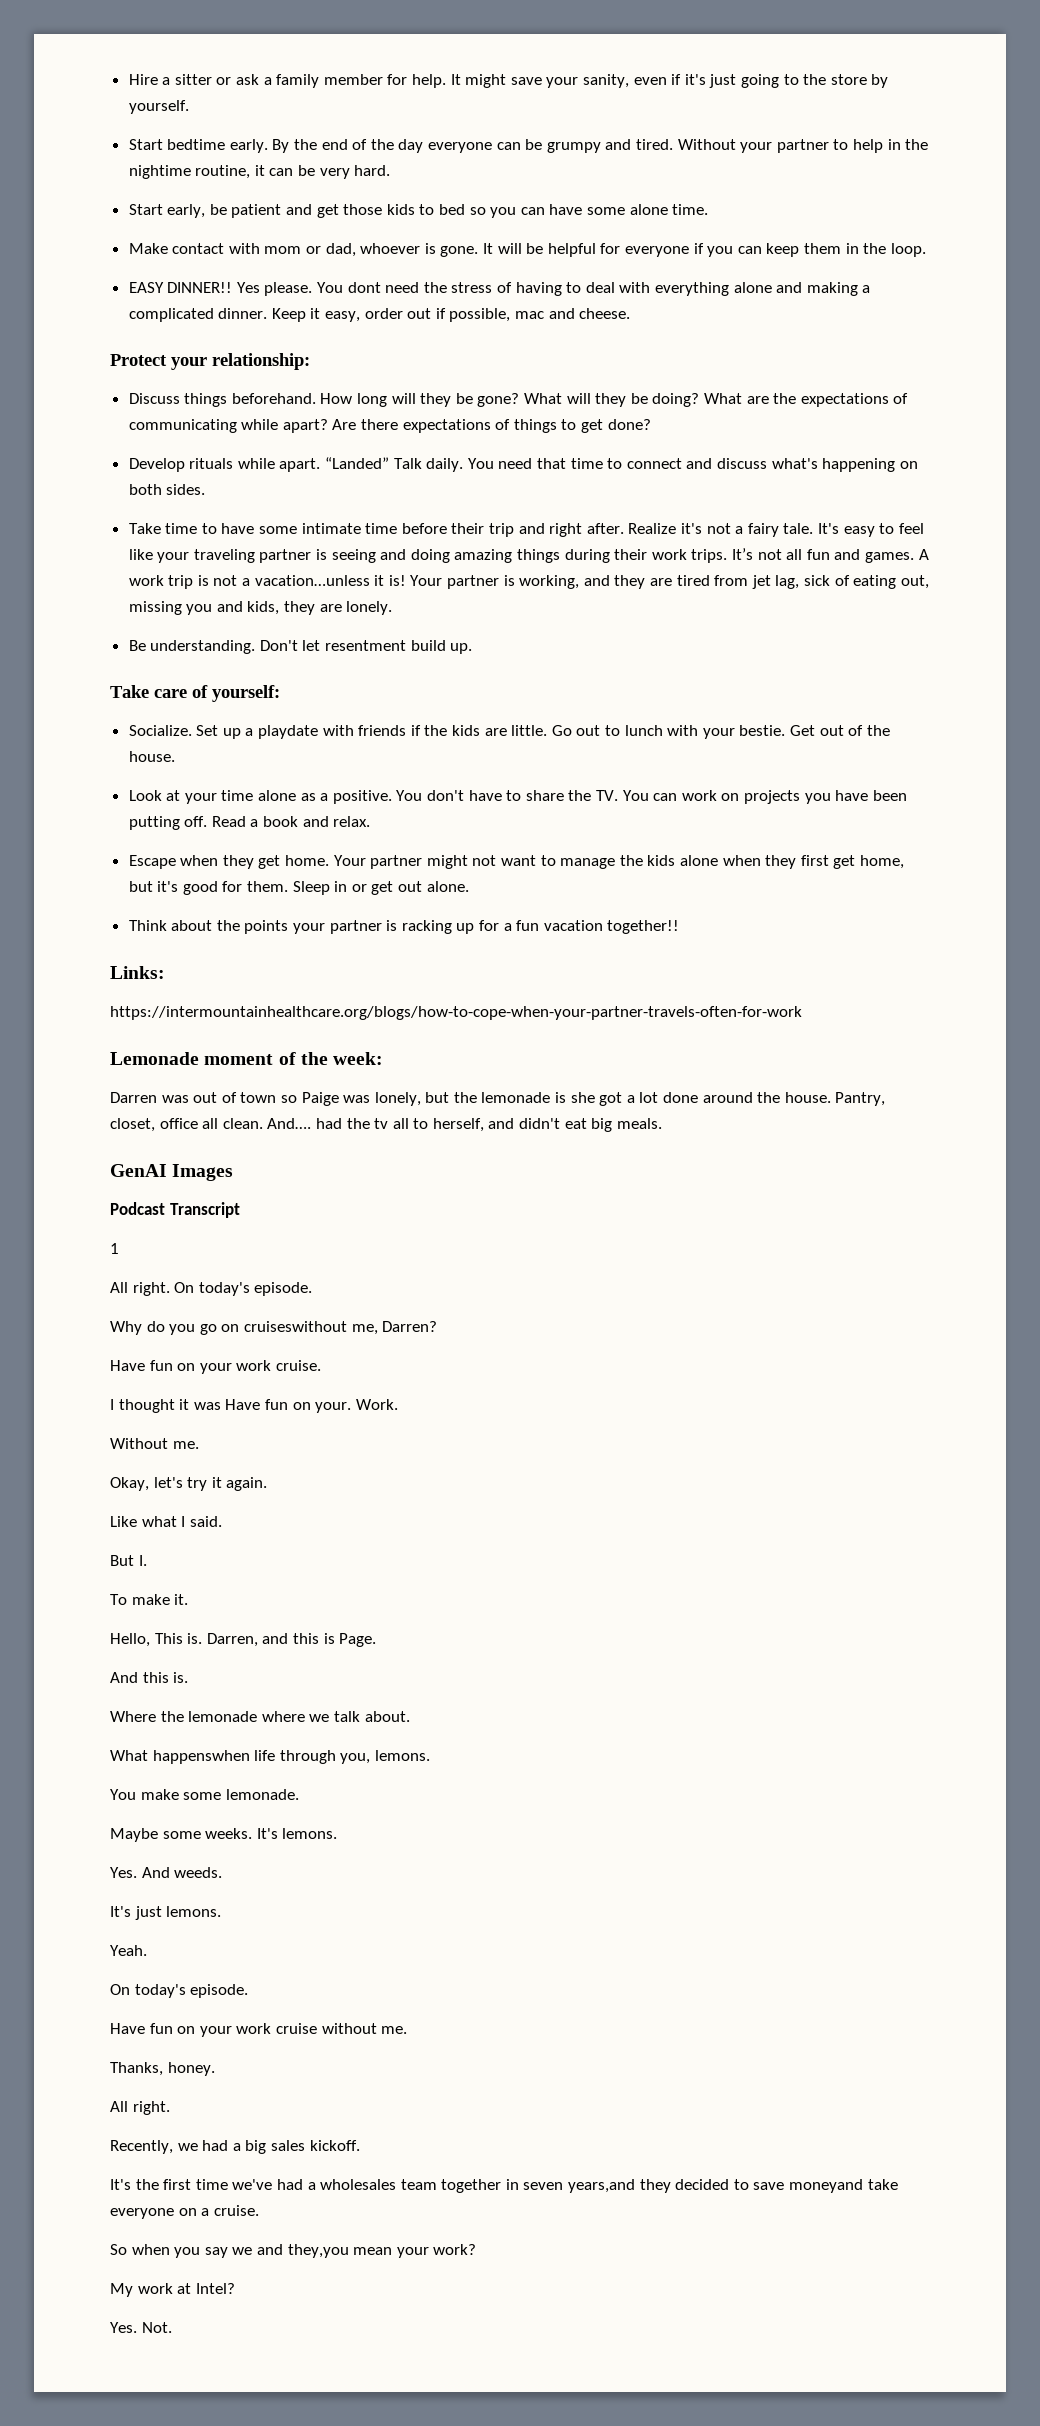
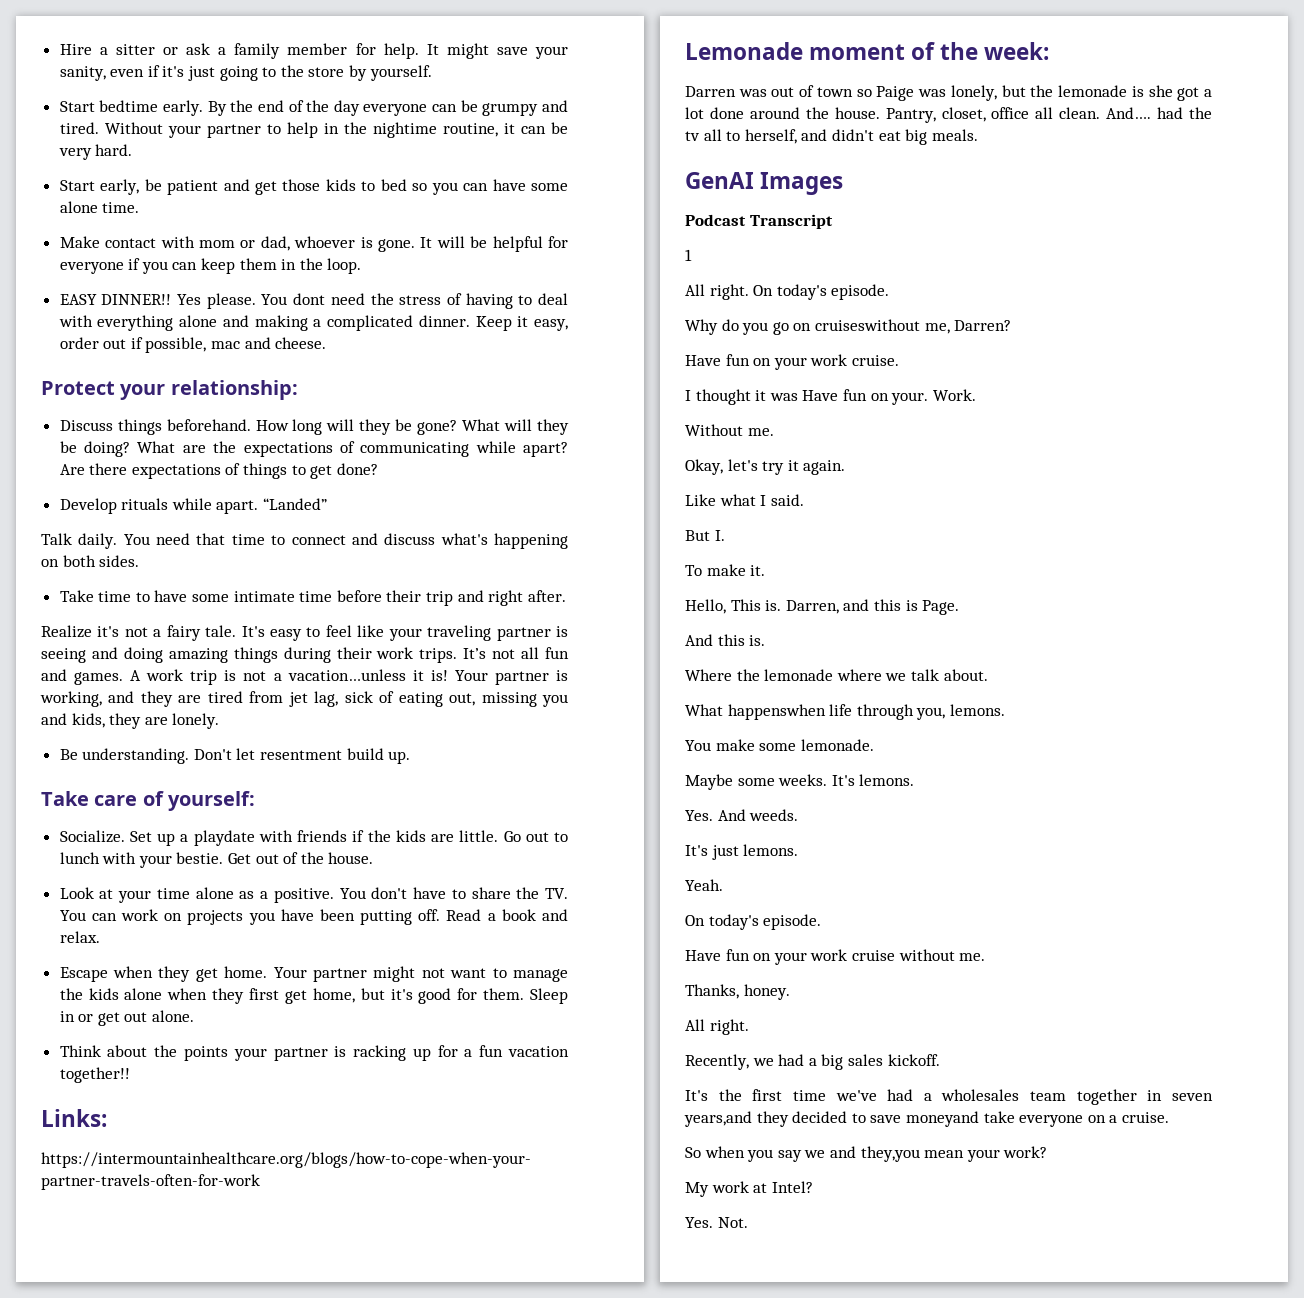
(390, 463) none -> (328, 504) //
(624, 528) none -> (566, 596) //

